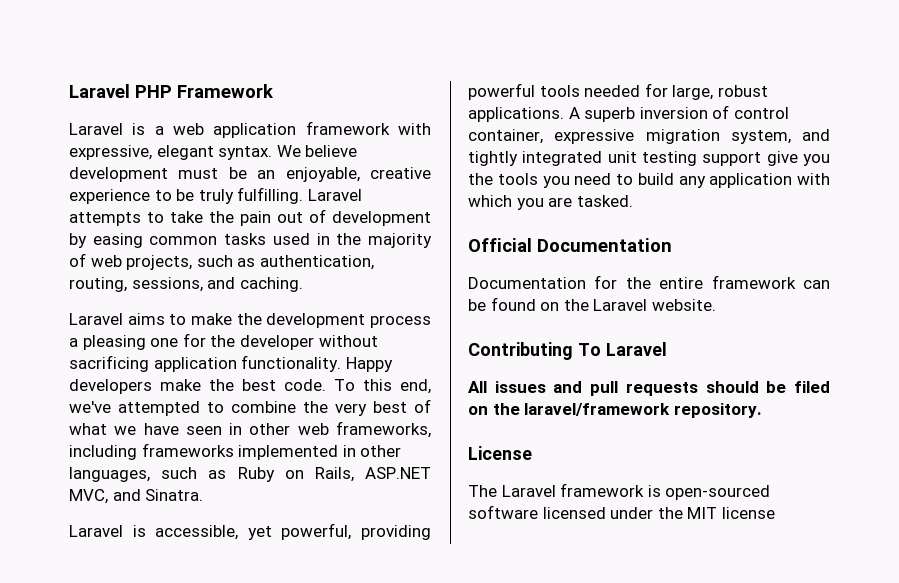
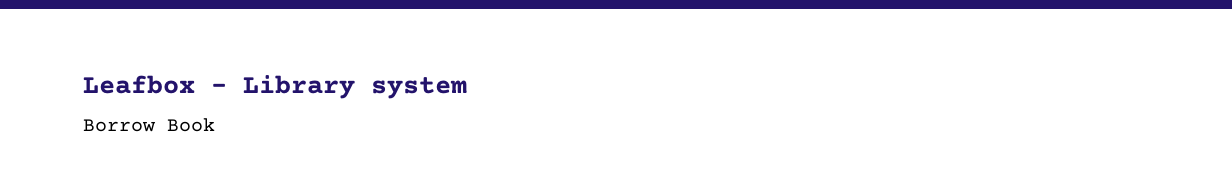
[69,84,274,98] [69,121,431,138] [69,145,358,160] [69,167,431,182] [69,187,362,204] [69,209,431,226] [69,233,433,248] [69,253,374,270] [69,277,303,292] [69,313,431,328] [69,333,378,350] [69,355,393,372] [69,379,431,394] [69,399,431,416] [69,421,431,438] [69,443,402,460] [69,467,431,482] [69,489,204,504] [69,523,431,540] [468,83,768,100] [468,105,789,122] [468,129,830,144] [468,151,830,166] [468,173,830,188] [468,195,633,210] [468,238,672,252] [468,275,830,289] [468,297,716,311] [468,342,667,360] [468,381,830,396] [468,403,762,418] [468,446,532,460] [468,483,771,500] [468,505,775,519] Laravel PHP Framework // Laravel is a web application framework with expressive, elegant syntax. We believe development must be an enjoyable, creative experience to be truly fulfilling. Laravel attempts to take the pain out of development by easing common tasks used in the majority of web projects, such as authentication, routing, sessions, and caching. // Laravel aims to make the development process a pleasing one for the developer without sacrificing application functionality. Happy developers make the best code. To this end, we've attempted to combine the very best of what we have seen in other web frameworks, including frameworks implemented in other languages, such as Ruby on Rails, ASP.NET MVC, and Sinatra. // Laravel is accessible, yet powerful, providing powerful tools needed for large, robust applications. A superb inversion of control container, expressive migration system, and tightly integrated unit testing support give you the tools you need to build any application with which you are tasked. // Official Documentation // Documentation for the entire framework can be found on the Laravel website. // Contributing To Laravel // All issues and pull requests should be filed on the laravel/framework repository. // License // The Laravel framework is open-sourced software licensed under the MIT license -> [83,75,467,99] [83,118,215,132] Leafbox - Library system // Borrow Book

